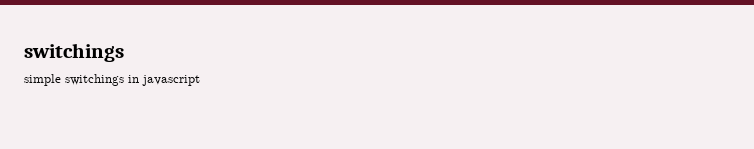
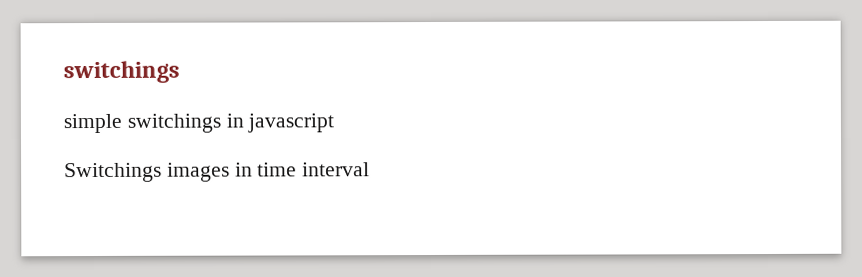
(200, 80) none -> [64,162,371,183] // Switchings images in time interval

